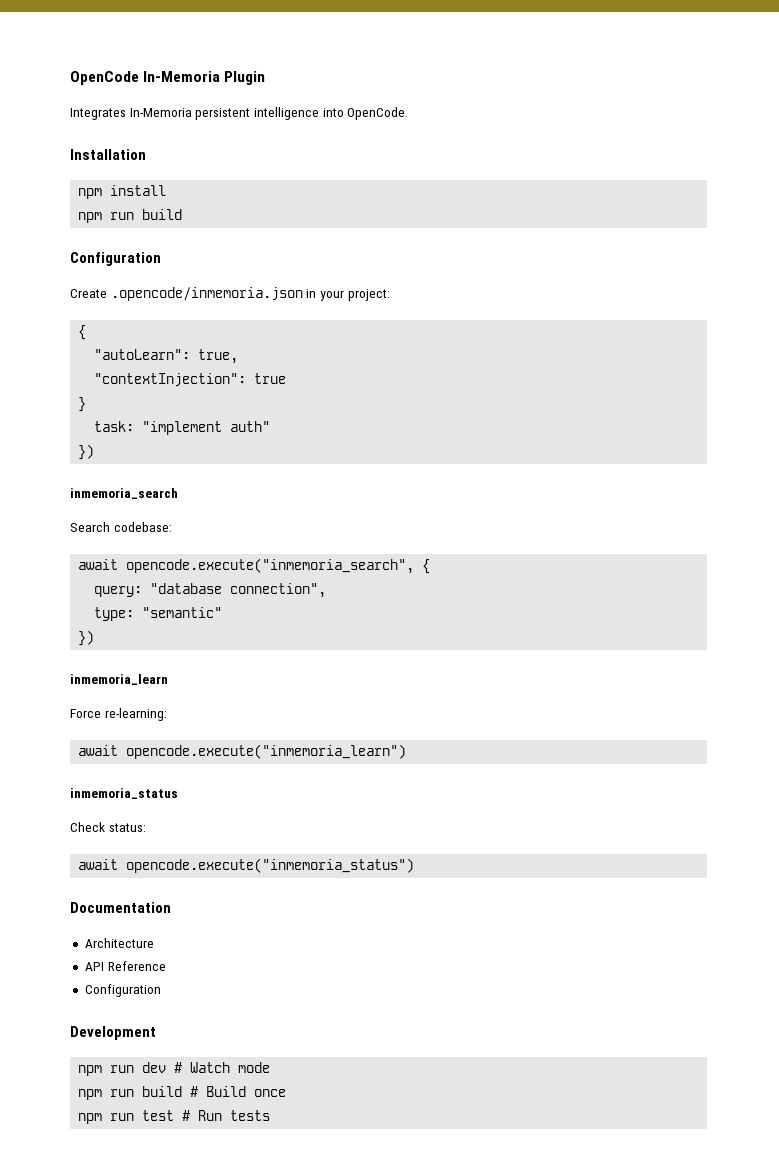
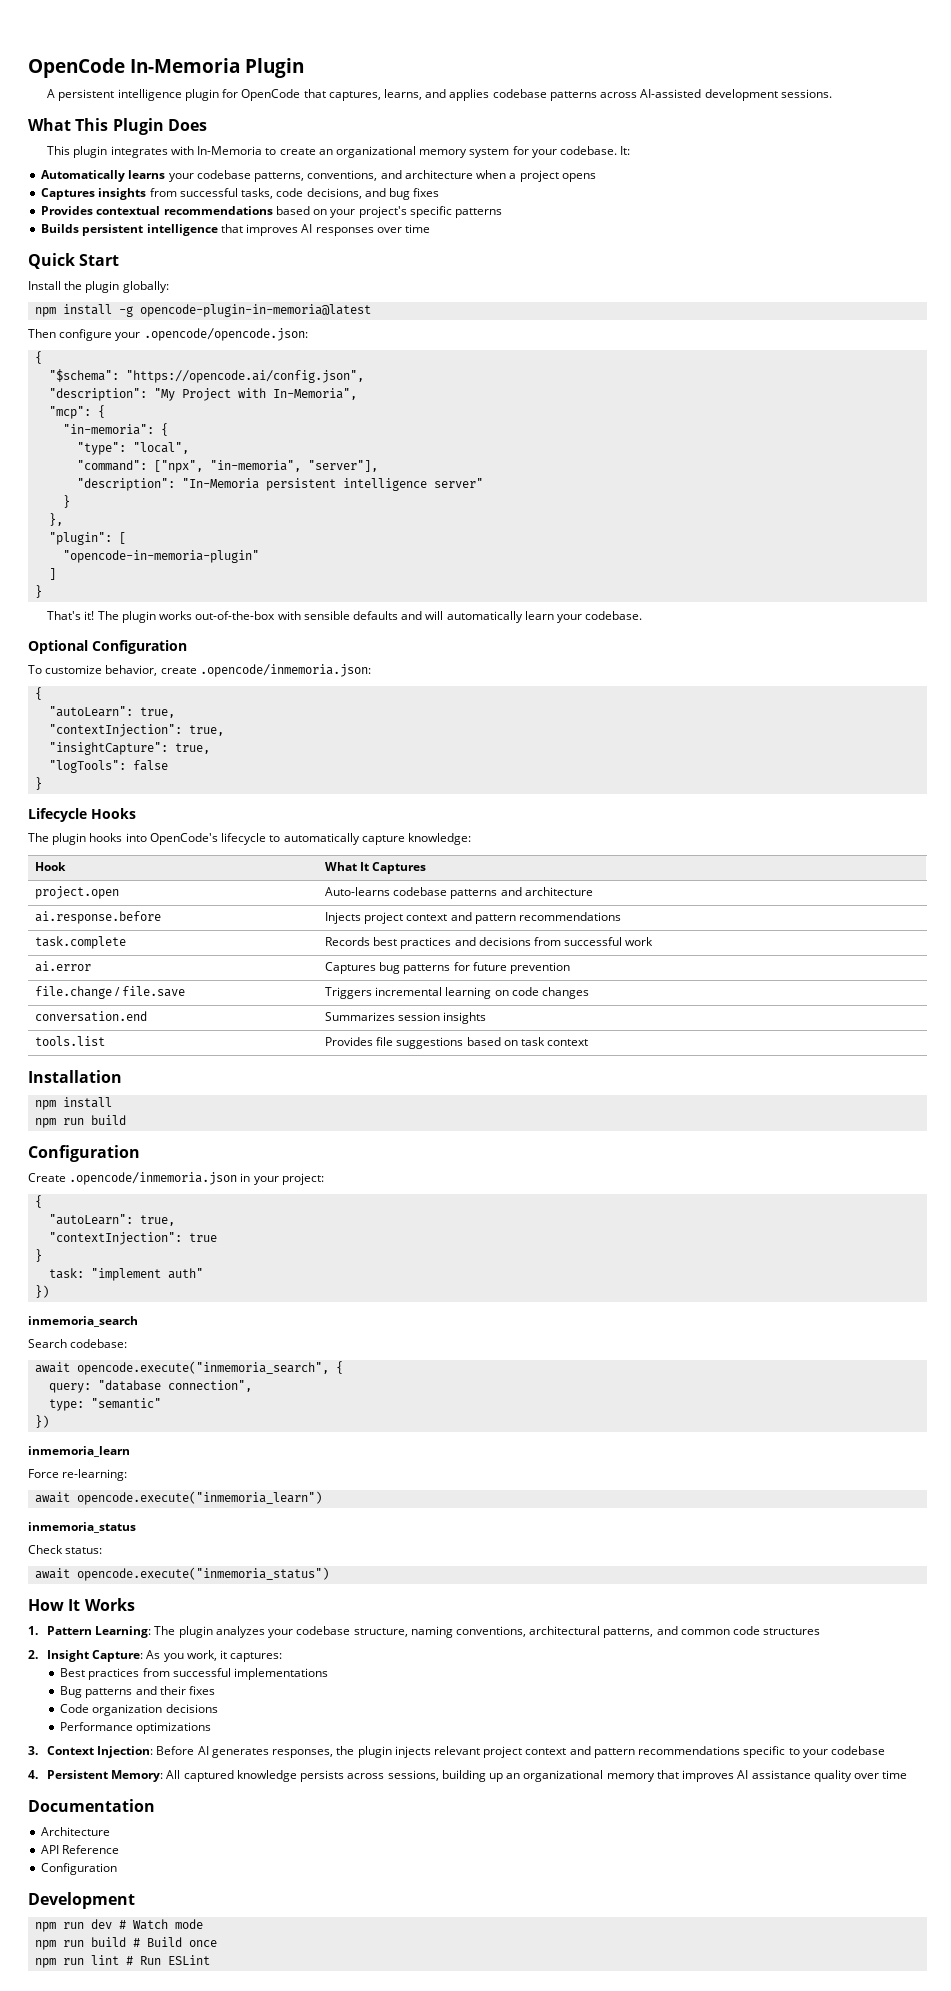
[70,107,409,120] Integrates In-Memoria persistent intelligence into OpenCode. -> [47,89,832,101] [28,118,207,135] [47,146,631,158] [41,170,596,182] [41,188,440,200] [41,206,503,218] [41,224,431,236] [28,253,120,269] [28,281,169,293] [35,304,372,317] [28,328,308,341] [35,351,43,364] [49,369,365,383] [49,388,358,401] [49,405,106,419] [63,423,169,436] [77,442,190,455] [77,460,379,473] [77,478,484,491] [63,495,71,508] [49,513,64,526] [49,532,127,545] [63,550,260,563] [49,568,57,580] [35,585,43,598] [47,611,643,623] [28,640,187,654] [28,664,371,677] [35,687,43,700] [49,706,176,718] [49,724,225,737] [49,742,211,755] [49,760,169,773] [35,777,43,790] [28,808,136,822] [28,833,472,845] [34,862,66,871] [324,862,427,874] [34,886,119,899] [324,887,593,899] [34,911,161,924] [324,912,622,924] [34,936,126,949] [324,937,654,949] [34,961,91,972] [324,962,571,974] [34,986,186,999] [324,987,590,999] [34,1011,147,1022] [324,1012,487,1024] [34,1036,105,1046] [324,1037,589,1049] A persistent intelligence plugin for OpenCode that captures, learns, and applies codebase patterns across AI-assisted development sessions. // What This Plugin Does // This plugin integrates with In-Memoria to create an organizational memory system for your codebase. It: // Automatically learns your codebase patterns, conventions, and architecture when a project opens // Captures insights from successful tasks, code decisions, and bug fixes // Provides contextual recommendations based on your project's specific patterns // Builds persistent intelligence that improves AI responses over time // Quick Start // Install the plugin globally: // npm install -g opencode-plugin-in-memoria@latest // Then configure your .opencode/opencode.json: // { // "$schema": "https://opencode.ai/config.json", // "description": "My Project with In-Memoria", // "mcp": { // "in-memoria": { // "type": "local", // "command": ["npx", "in-memoria", "server"], // "description": "In-Memoria persistent intelligence server" // } // }, // "plugin": [ // "opencode-in-memoria-plugin" // ] // } // That's it! The plugin works out-of-the-box with sensible defaults and will automatically learn your codebase. // Optional Configuration // To customize behavior, create .opencode/inmemoria.json: // { // "autoLearn": true, // "contextInjection": true, // "insightCapture": true, // "logTools": false // } // Lifecycle Hooks // The plugin hooks into OpenCode's lifecycle to automatically capture knowledge: // Hook | What It Captures // project.open | Auto-learns codebase patterns and architecture // ai.response.before | Injects project context and pattern recommendations // task.complete | Records best practices and decisions from successful work // ai.error | Captures bug patterns for future prevention // file.change / file.save | Triggers incremental learning on code changes // conversation.end | Summarizes session insights // tools.list | Provides file suggestions based on task context
(415, 865) none -> [28,1598,135,1611] [28,1626,821,1638] [28,1650,283,1662] [60,1668,328,1680] [60,1686,215,1698] [60,1704,218,1716] [60,1722,212,1734] [28,1746,886,1758] [28,1770,908,1782] // How It Works // 1. Pattern Learning: The plugin analyzes your codebase structure, naming conventions, architectural patterns, and common code structures // 2. Insight Capture: As you work, it captures: // Best practices from successful implementations // Bug patterns and their fixes // Code organization decisions // Performance optimizations // 3. Context Injection: Before AI generates responses, the plugin injects relevant project context and pattern recommendations specific to your codebase // 4. Persistent Memory: All captured knowledge persists across sessions, building up an organizational memory that improves AI assistance quality over time
[142,1110,175,1121] test -> [91,1955,120,1965] lint
[230,1110,271,1121] tests -> [168,1955,211,1965] ESLint

